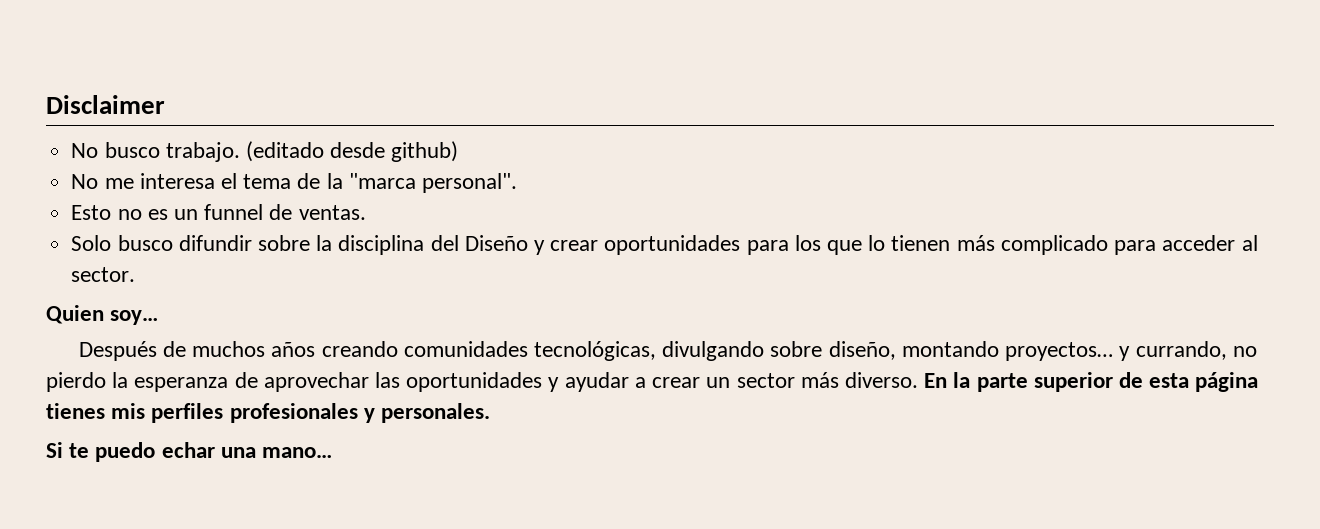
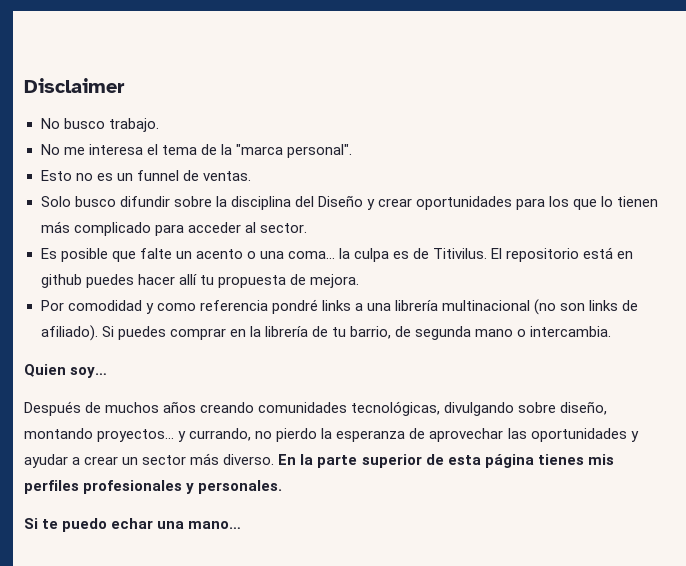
[245,141,459,162] (editado desde github) -> (159, 125) none
(136, 274) none -> [40,247,634,262] [40,274,359,288] [40,299,639,315] [40,325,612,341] // Es posible que falte un acento o una coma… la culpa es de Titivilus. El repositorio está en github puedes hacer allí tu propuesta de mejora. // Por comodidad y como referencia pondré links a una librería multinacional (no son links de afiliado). Si puedes comprar en la librería de tu barrio, de segunda mano o intercambia.

